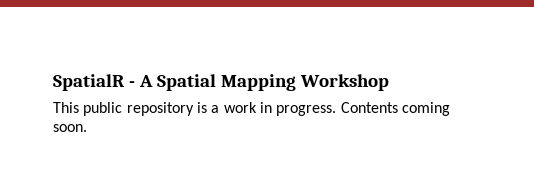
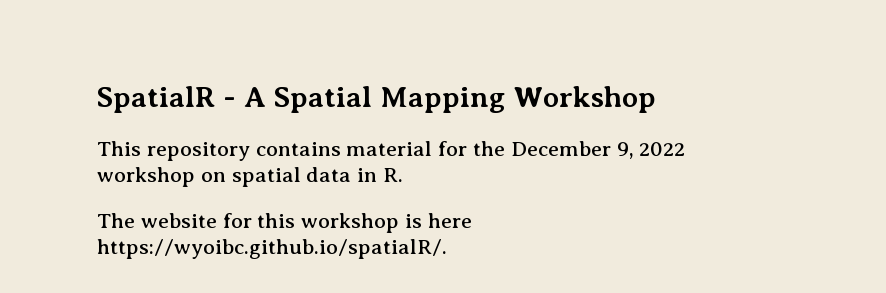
[83,102,450,116] [53,124,87,132] public repository is a work in progress. Contents coming soon. -> [146,141,686,161] [97,167,404,187] [97,213,472,233] [97,239,447,259] repository contains material for the December 9, 2022 workshop on spatial data in R. // The website for this workshop is here https://wyoibc.github.io/spatialR/.

